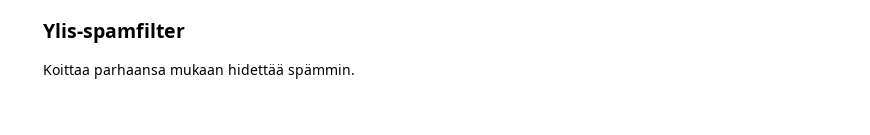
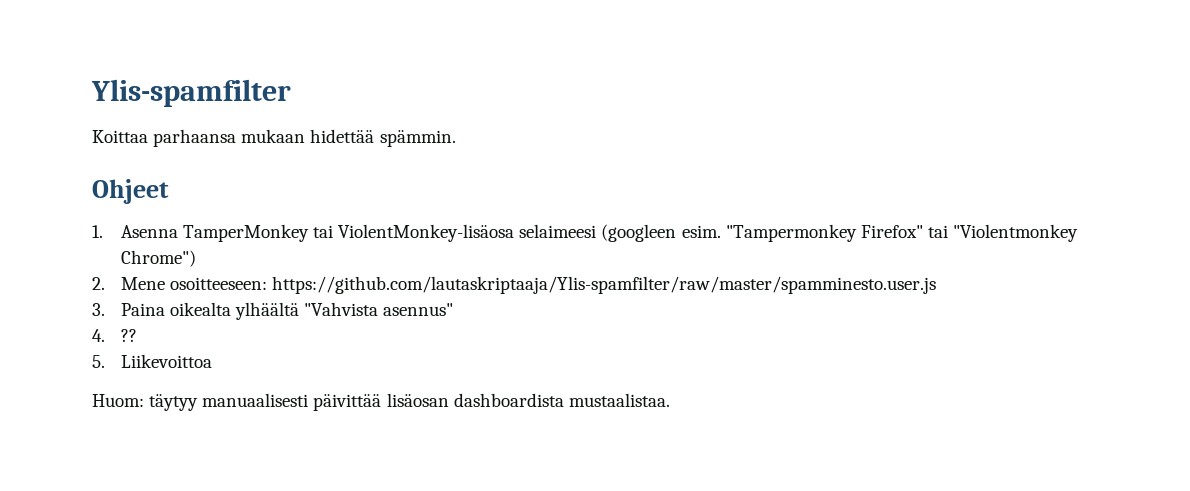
(355, 71) none -> [92,179,169,204] [92,224,1079,242] [120,250,196,267] [92,276,936,294] [92,302,454,320] [92,329,137,342] [92,354,212,368] [92,393,670,411] // Ohjeet // 1. Asenna TamperMonkey tai ViolentMonkey-lisäosa selaimeesi (googleen esim. "Tampermonkey Firefox" tai "Violentmonkey Chrome") // 2. Mene osoitteeseen: https://github.com/lautaskriptaaja/Ylis-spamfilter/raw/master/spamminesto.user.js // 3. Paina oikealta ylhäältä "Vahvista asennus" // 4. ?? // 5. Liikevoittoa // Huom: täytyy manuaalisesti päivittää lisäosan dashboardista mustaalistaa.

